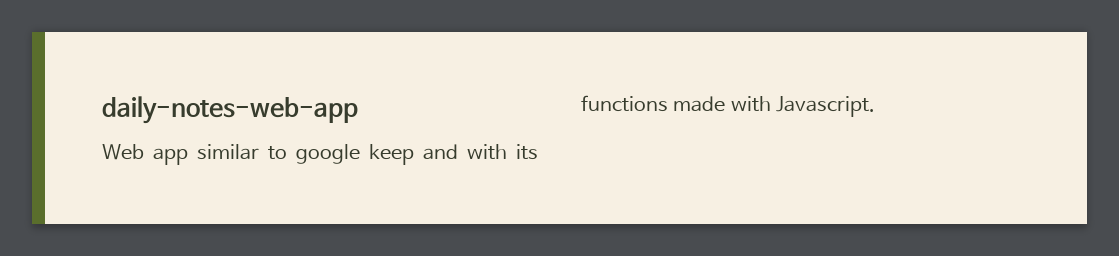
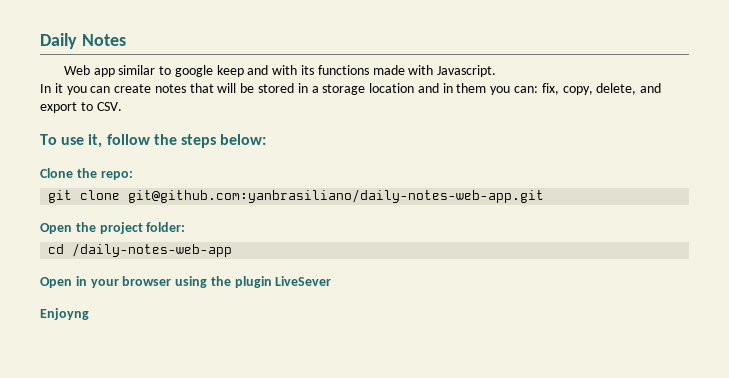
[102,96,358,124] daily-notes-web-app -> [40,33,126,49] Daily Notes
(875, 106) none -> [40,83,662,95] [40,102,122,113] [40,134,267,148] [40,168,133,180] [48,189,545,203] [40,222,186,234] [48,243,233,257] [40,276,332,288] [40,308,89,320] // In it you can create notes that will be stored in a storage location and in them you can: fix, copy, delete, and export to CSV. // To use it, follow the steps below: // Clone the repo: // git clone git@github.com:yanbrasiliano/daily-notes-web-app.git // Open the project folder: // cd /daily-notes-web-app // Open in your browser using the plugin LiveSever // Enjoyng

